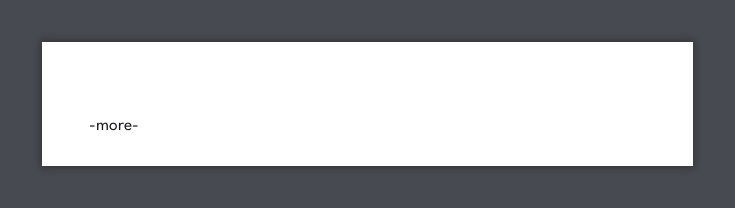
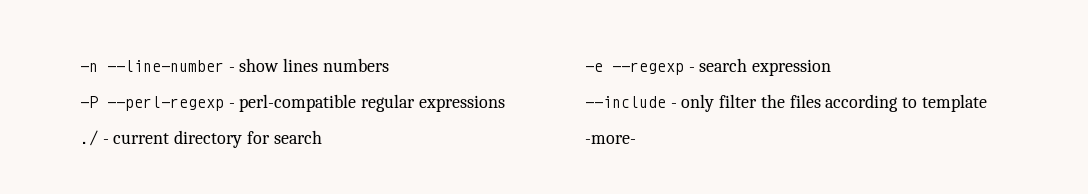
(89, 126) none -> [80,58,389,72] [80,94,505,112] [80,130,322,148] [585,58,832,76] [585,94,987,112] -n --line-number - show lines numbers // -P --perl-regexp - perl-compatible regular expressions // ./ - current directory for search // -e --regexp - search expression // --include - only filter the files according to template //

